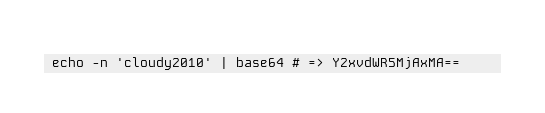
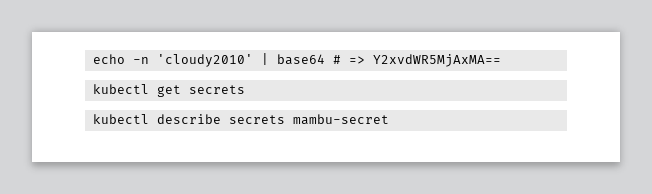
(461, 63) none -> [92,84,245,97] [92,114,389,125] // kubectl get secrets // kubectl describe secrets mambu-secret

